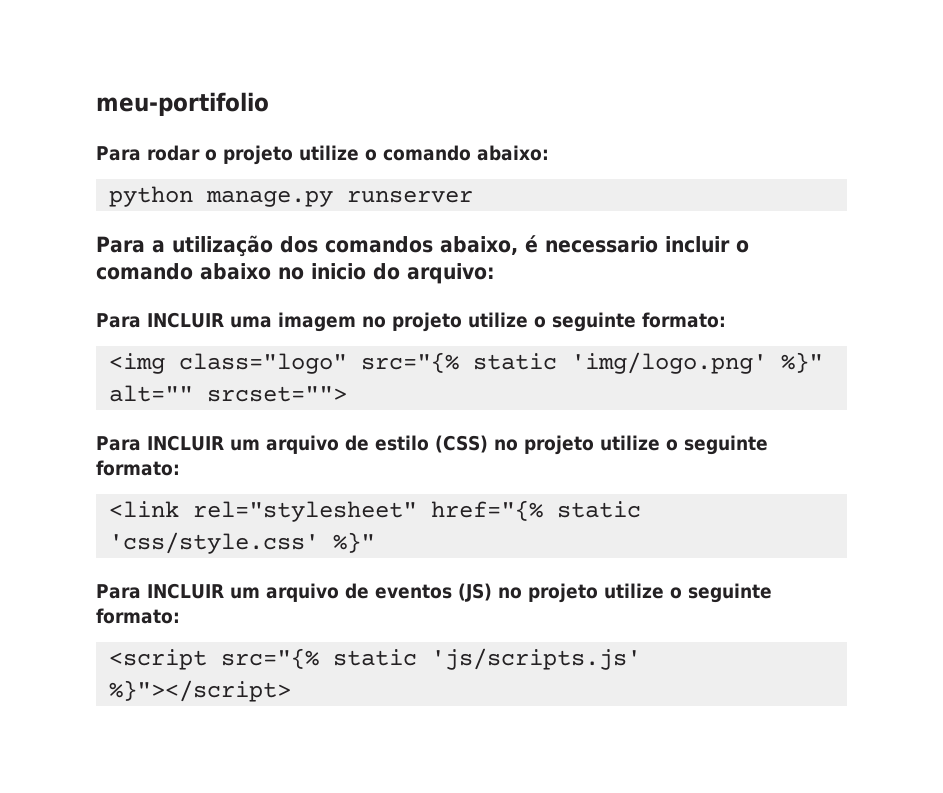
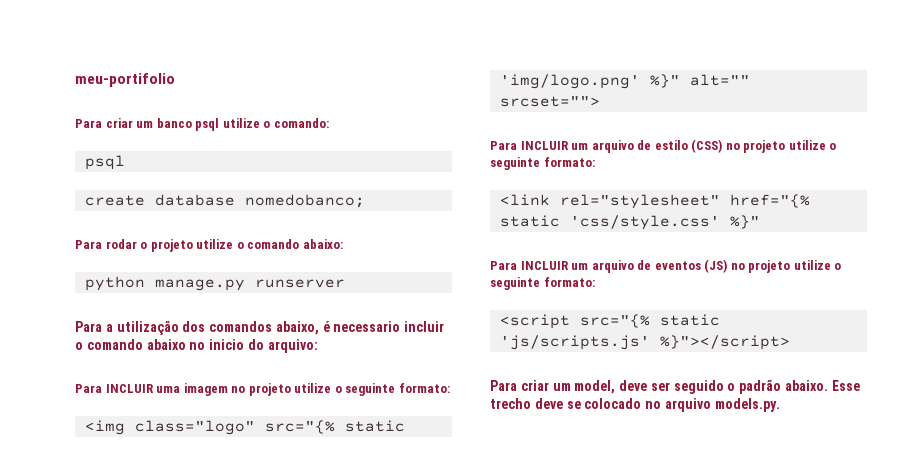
(269, 104) none -> [75,118,329,131] [84,155,125,170] [84,194,365,208] // Para criar um banco psql utilize o comando: // psql // create database nomedobanco;
(291, 691) none -> [490,379,860,394] [490,398,780,412] // Para criar um model, deve ser seguido o padrão abaixo. Esse trecho deve se colocado no arquivo models.py.

